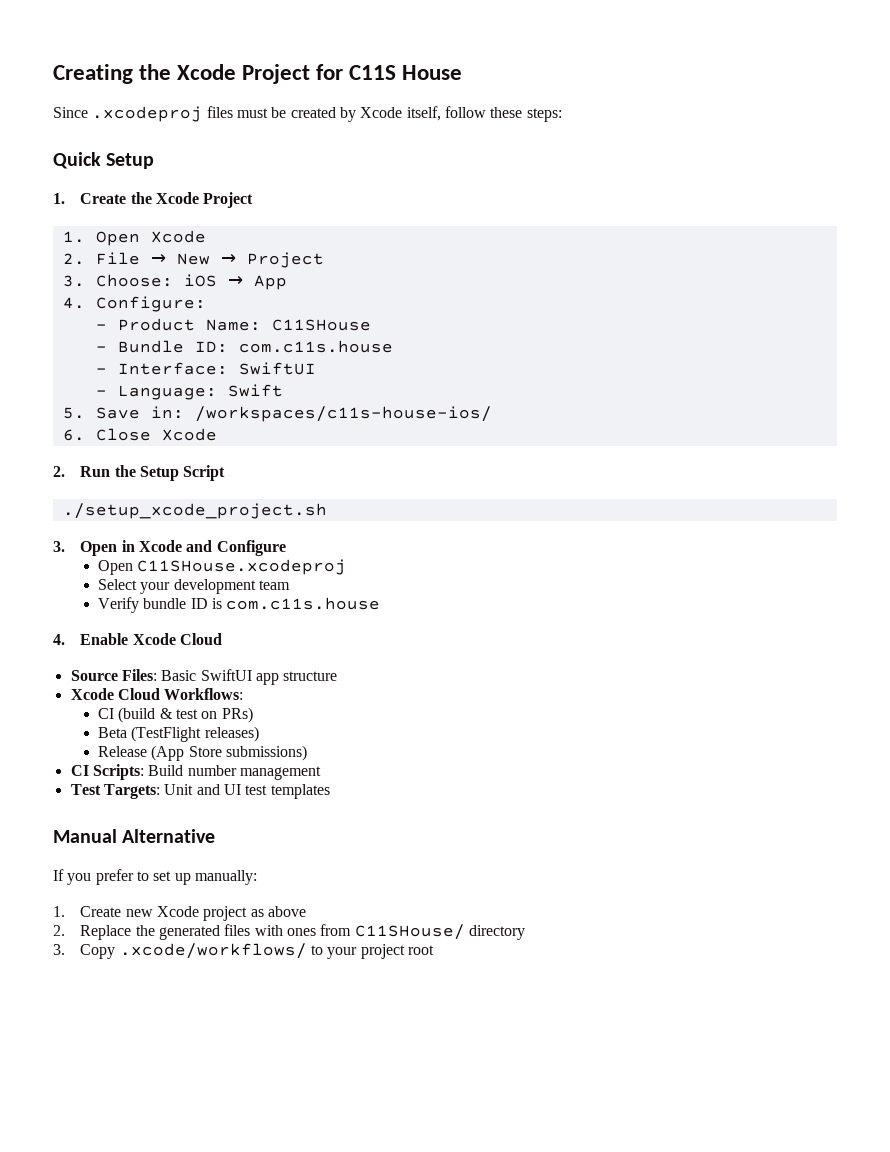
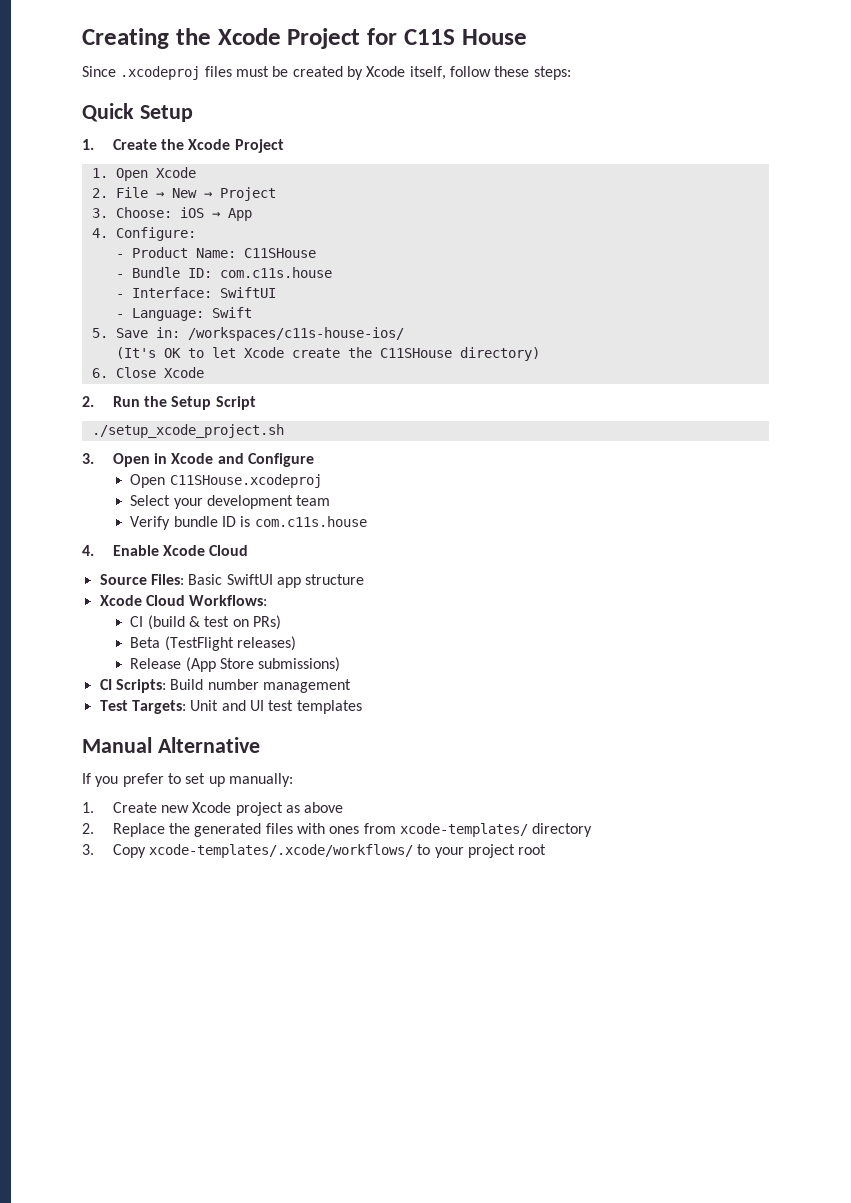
(492, 414) none -> [115,347,540,361] // (It's OK to let Xcode create the C11SHouse directory)
[354,924,465,940] C11SHouse/ -> [399,823,528,837] xcode-templates/
[119,943,307,959] .xcode/workflows/ -> [148,844,413,858] xcode-templates/.xcode/workflows/

